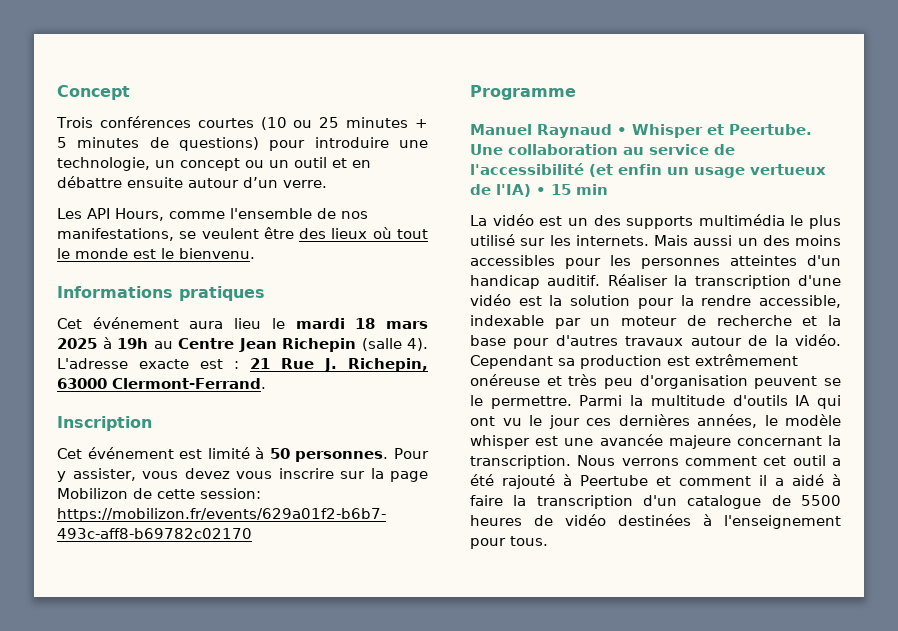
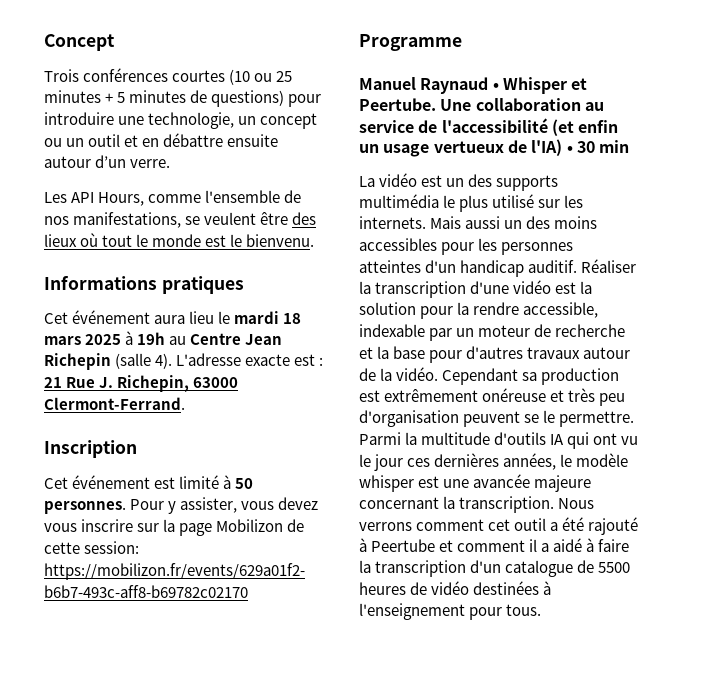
[551,184,571,195] 15 -> [576,141,595,153] 30

